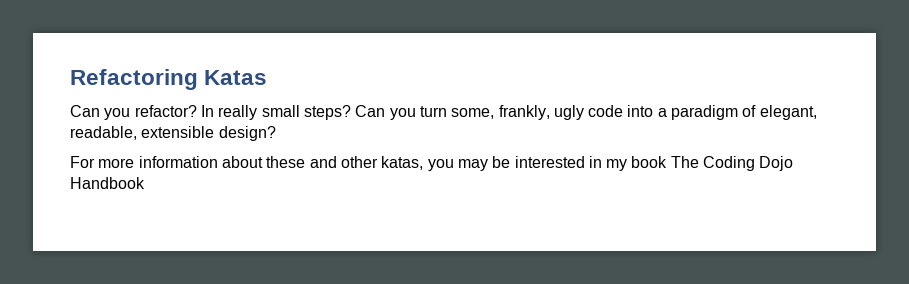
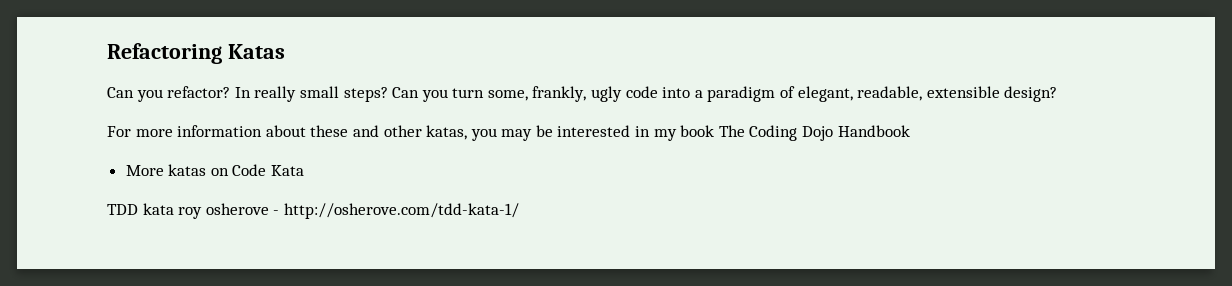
(145, 183) none -> [125,164,305,176] [107,203,519,219] // More katas on Code Kata // TDD kata roy osherove - http://osherove.com/tdd-kata-1/

